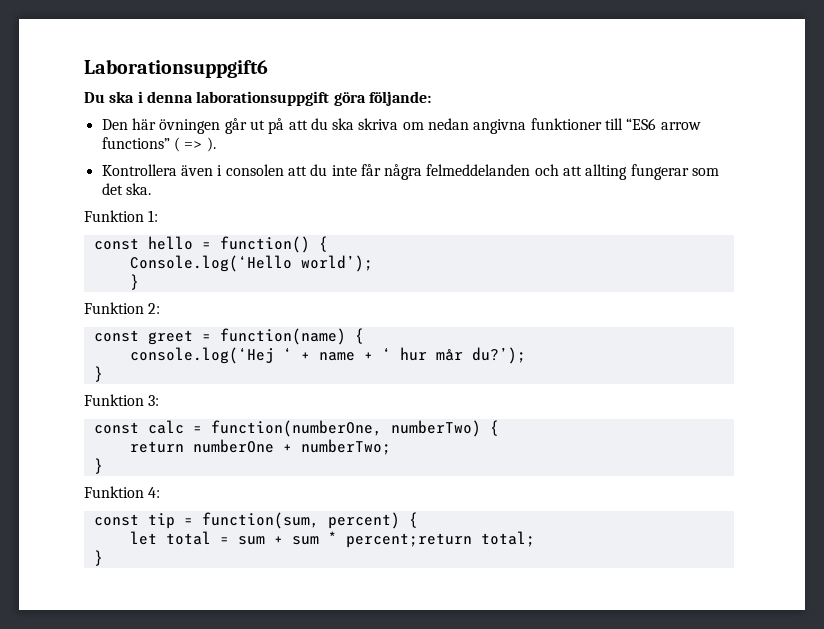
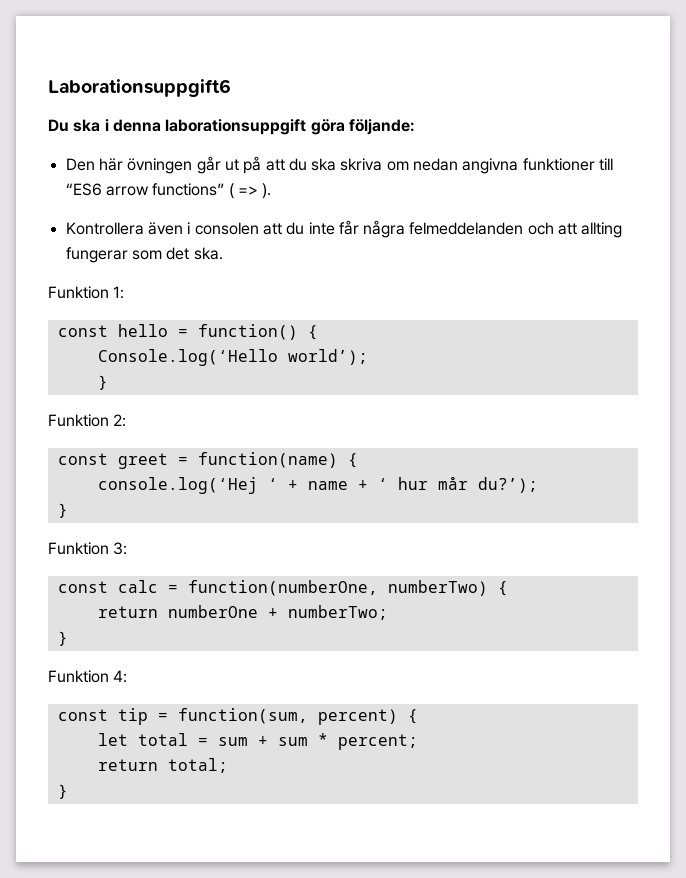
[345,533,472,548] percent;return -> [337,734,418,750] [97,759,158,771] percent; // return

